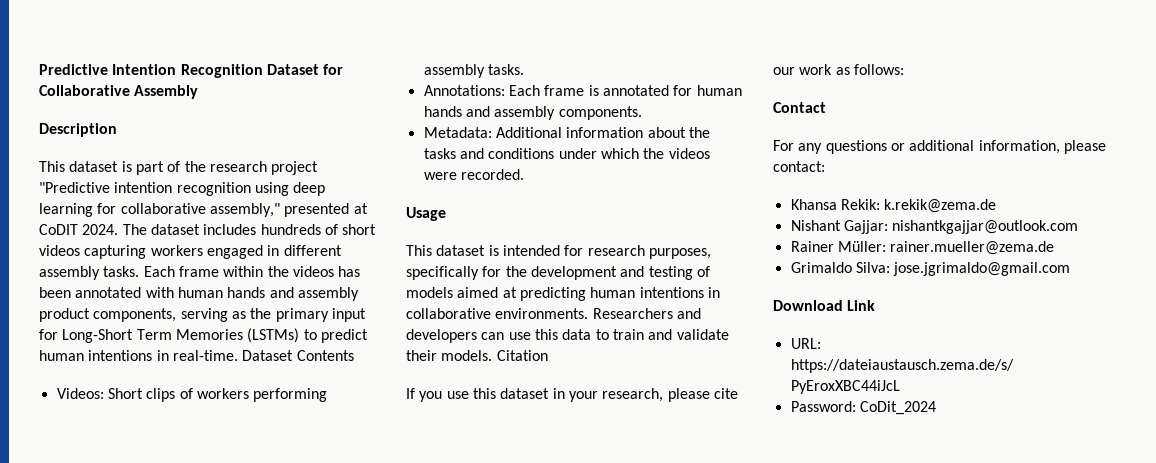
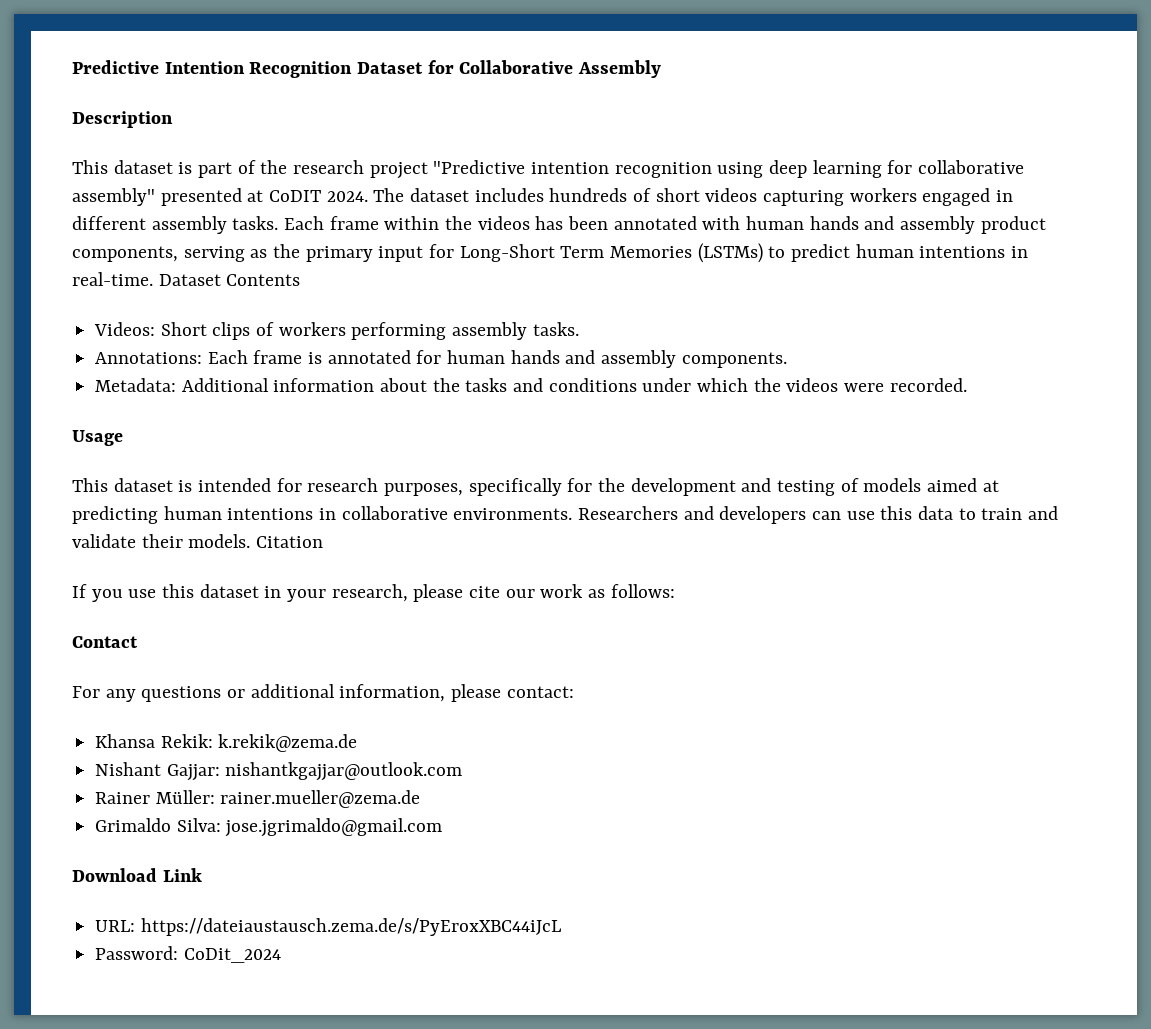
[209,203,280,217] assembly," -> [72,188,155,206] assembly"

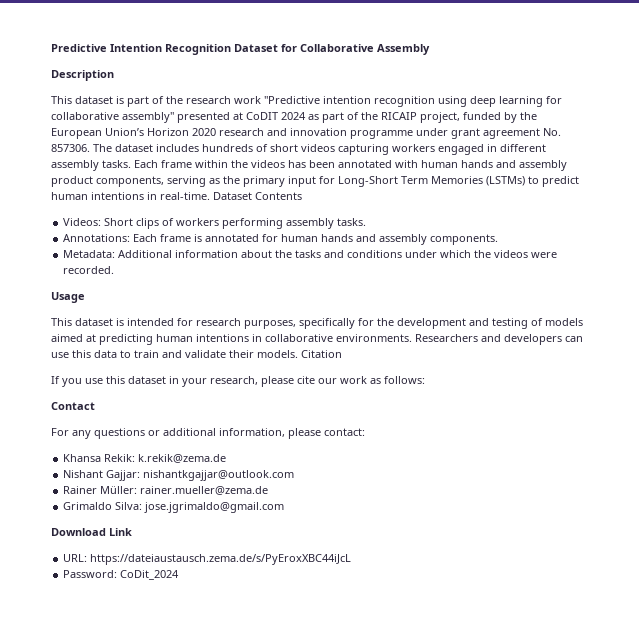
[369,162,428,179] project -> [234,96,261,104] work
[326,191,368,202] 2024. -> [281,112,537,123] [51,128,561,139] [51,144,90,152] 2024 as part of the RICAIP project, funded by the European Union’s Horizon 2020 research and innovation programme under grant agreement No. 857306.

